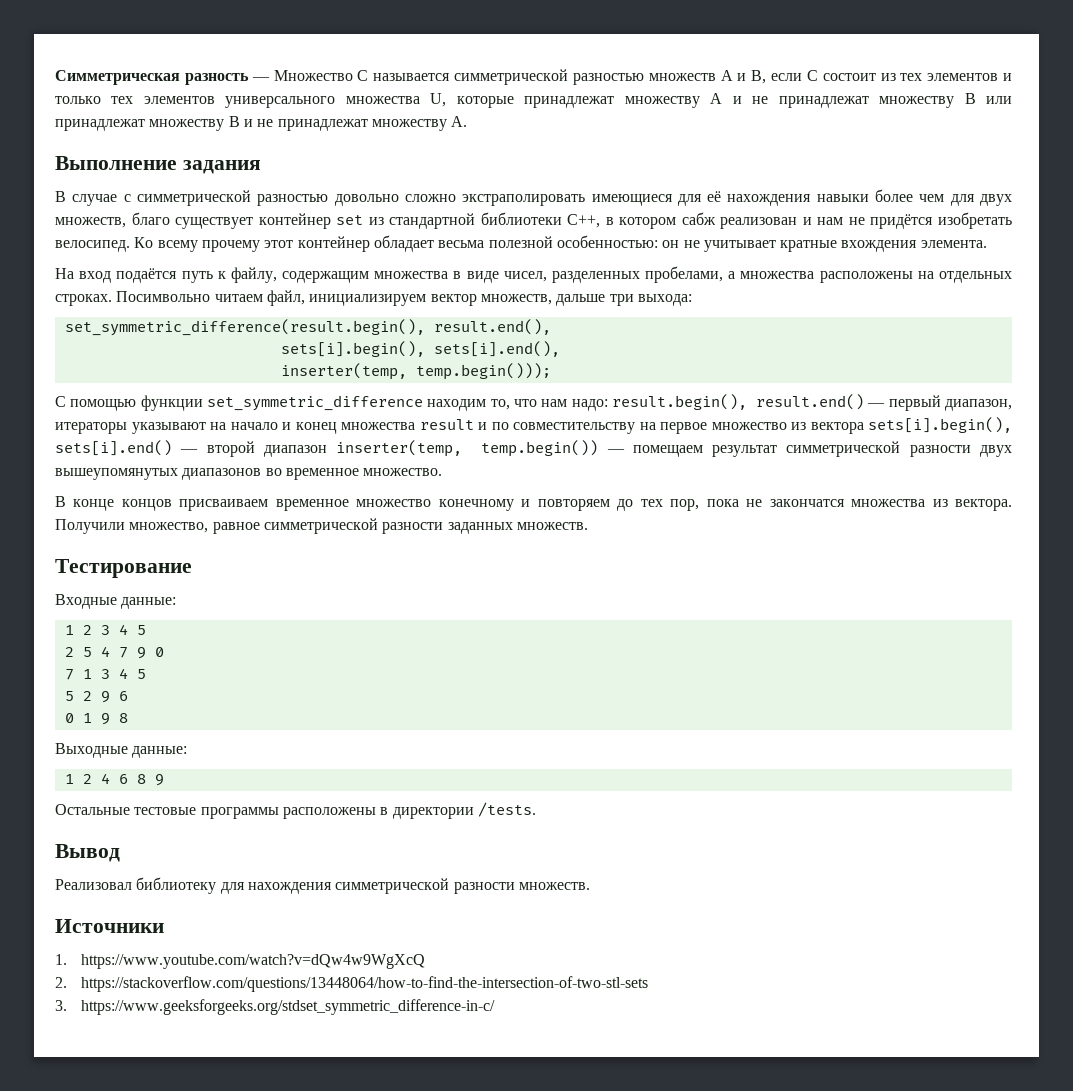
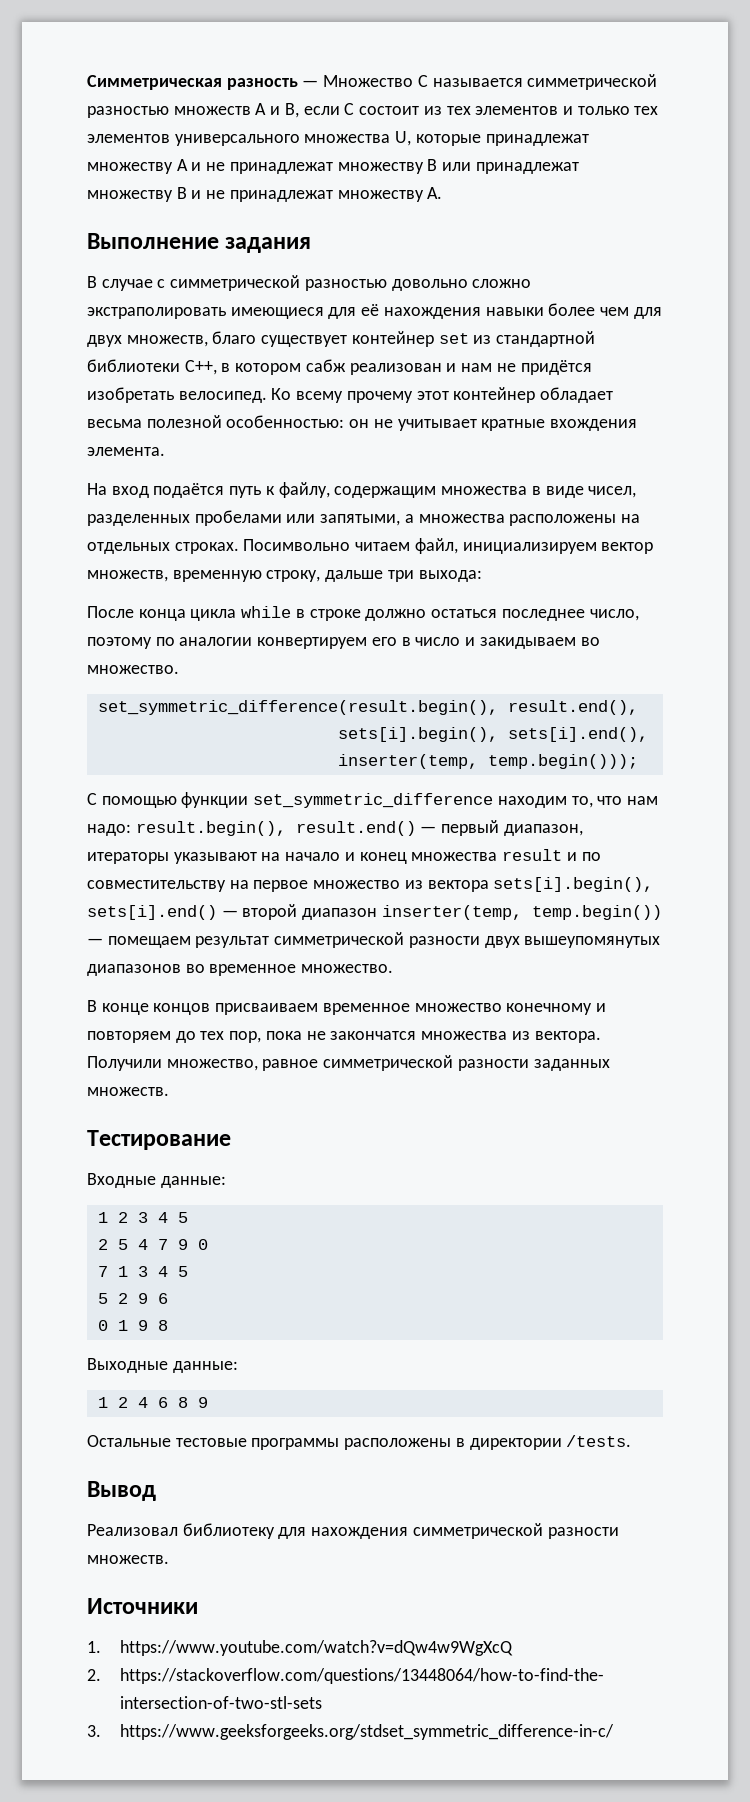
[645,266,724,283] пробелами, -> [194,510,401,526] пробелами или запятыми,
(552, 299) none -> [172,570,321,582] временную строку,
(692, 300) none -> [87,606,639,621] [87,637,600,649] [87,665,179,674] // После конца цикла while в строке должно остаться последнее число, поэтому по аналогии конвертируем его в число и закидываем во множество.

